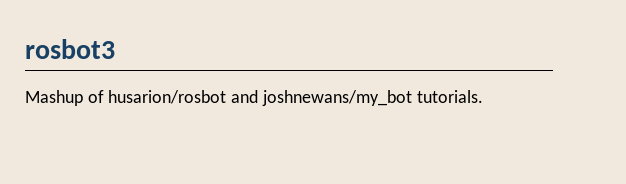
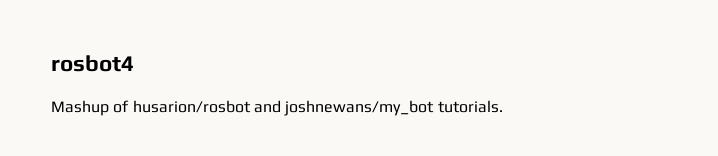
[25,39,115,59] rosbot3 -> [51,55,134,72] rosbot4

